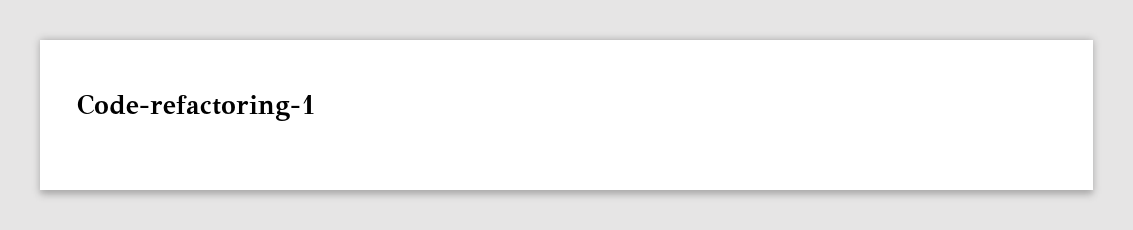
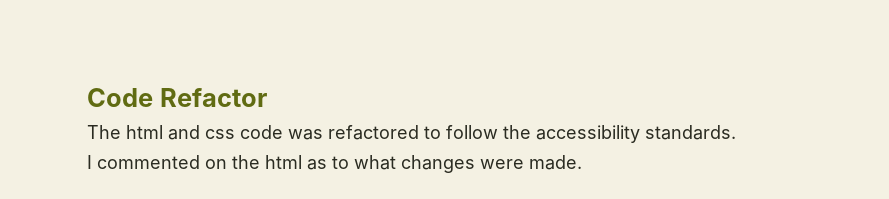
[77,94,316,121] Code-refactoring-1 -> [87,88,267,107] [87,125,736,143] [87,155,582,173] Code Refactor // The html and css code was refactored to follow the accessibility standards. // I commented on the html as to what changes were made.

